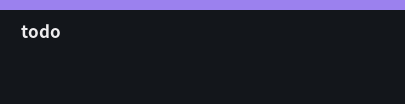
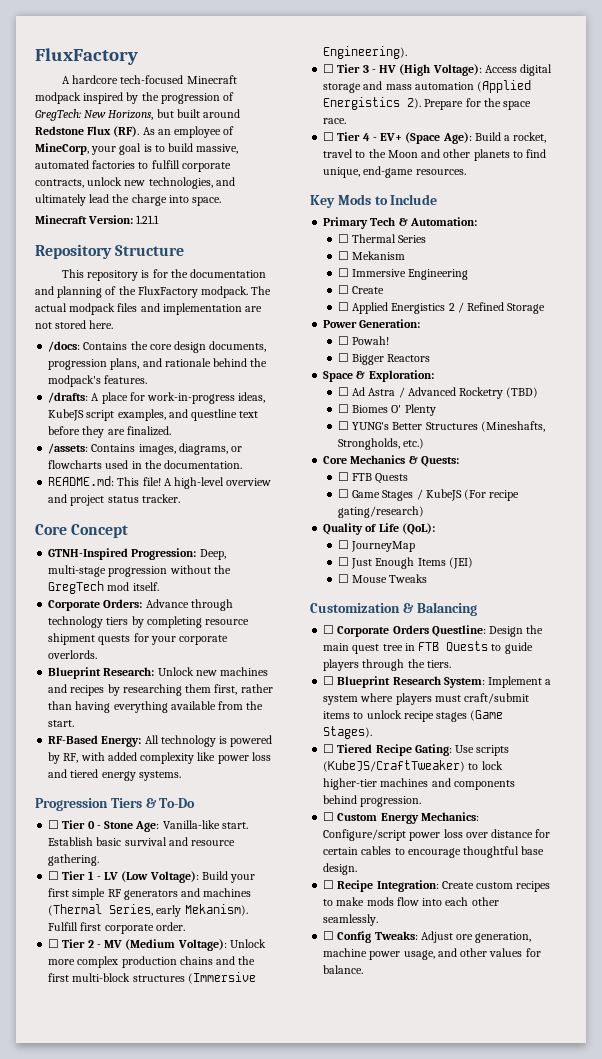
[21,24,61,38] todo -> [35,48,138,65] [61,75,237,84] [35,92,235,104] [35,109,241,121] [35,126,235,138] [35,143,239,155] [35,160,231,172] [35,177,235,189] [35,194,222,206] [35,215,160,224] [35,244,185,259] [61,269,267,281] [35,286,272,298] [35,303,263,315] [35,320,114,329] [48,341,267,353] [48,358,268,370] [48,375,148,387] [48,392,266,404] [48,409,259,421] [48,426,171,438] [48,443,243,455] [48,460,243,469] [48,476,272,489] [48,494,180,506] [35,524,129,538] [48,548,226,560] [48,565,231,577] [48,581,159,594] [48,599,233,611] [48,616,250,628] [48,633,229,645] [48,650,98,659] [48,667,269,679] [48,684,273,696] [48,701,264,713] [48,720,75,727] [48,735,273,747] [48,752,271,764] [48,769,181,781] [35,798,196,811] [48,820,248,832] [48,837,236,846] [48,854,100,866] [48,871,256,883] [48,888,252,900] [48,904,248,917] [48,922,185,934] [48,939,266,951] [48,956,256,968] [48,972,256,984] [323,46,408,59] [323,64,553,76] [323,80,532,93] [323,97,532,110] [323,118,347,124] [323,132,547,144] [323,149,547,161] [323,166,466,178] [310,194,438,208] [323,217,477,229] [337,234,427,243] [337,251,406,260] [337,268,469,280] [337,285,385,294] [337,302,546,314] [323,319,421,328] [337,336,390,345] [337,353,431,365] [323,370,434,382] [337,387,539,399] [337,404,436,416] [337,421,545,432] [337,438,425,450] [323,455,459,467] [337,472,409,484] [337,489,520,501] [337,506,424,518] [323,523,435,535] [337,540,416,552] [337,557,473,569] [337,574,428,583] [310,602,477,616] [323,625,544,637] [323,641,533,654] [323,659,451,671] [323,676,552,688] [323,693,530,705] [323,710,504,722] [323,726,373,739] [323,744,510,756] [323,760,503,772] [323,778,515,790] [323,795,422,807] [323,812,479,824] [323,829,551,841] [323,846,545,858] [323,863,358,875] [323,880,551,892] [323,897,499,906] [323,914,379,926] [323,931,532,943] [323,948,541,960] [323,965,364,974] FluxFactory // A hardcore tech-focused Minecraft modpack inspired by the progression of GregTech: New Horizons, but built around Redstone Flux (RF). As an employee of MineCorp, your goal is to build massive, automated factories to fulfill corporate contracts, unlock new technologies, and ultimately lead the charge into space. // Minecraft Version: 1.21.1 // Repository Structure // This repository is for the documentation and planning of the FluxFactory modpack. The actual modpack files and implementation are not stored here. // /docs: Contains the core design documents, progression plans, and rationale behind the modpack's features. // /drafts: A place for work-in-progress ideas, KubeJS script examples, and questline text before they are finalized. // /assets: Contains images, diagrams, or flowcharts used in the documentation. // README.md: This file! A high-level overview and project status tracker. // Core Concept // GTNH-Inspired Progression: Deep, multi-stage progression without the GregTech mod itself. // Corporate Orders: Advance through technology tiers by completing resource shipment quests for your corporate overlords. // Blueprint Research: Unlock new machines and recipes by researching them first, rather than having everything available from the start. // RF-Based Energy: All technology is powered by RF, with added complexity like power loss and tiered energy systems. // Progression Tiers & To-Do // ☐ Tier 0 - Stone Age: Vanilla-like start. Establish basic survival and resource gathering. // ☐ Tier 1 - LV (Low Voltage): Build your first simple RF generators and machines (Thermal Series, early Mekanism). Fulfill first corporate order. // ☐ Tier 2 - MV (Medium Voltage): Unlock more complex production chains and the first multi-block structures (Immersive Engineering). // ☐ Tier 3 - HV (High Voltage): Access digital storage and mass automation (Applied Energistics 2). Prepare for the space race. // ☐ Tier 4 - EV+ (Space Age): Build a rocket, travel to the Moon and other planets to find unique, end-game resources. // Key Mods to Include // Primary Tech & Automation: // ☐ Thermal Series // ☐ Mekanism // ☐ Immersive Engineering // ☐ Create // ☐ Applied Energistics 2 / Refined Storage // Power Generation: // ☐ Powah! // ☐ Bigger Reactors // Space & Exploration: // ☐ Ad Astra / Advanced Rocketry (TBD) // ☐ Biomes O' Plenty // ☐ YUNG's Better Structures (Mineshafts, Strongholds, etc.) // Core Mechanics & Quests: // ☐ FTB Quests // ☐ Game Stages / KubeJS (For recipe gating/research) // Quality of Life (QoL): // ☐ JourneyMap // ☐ Just Enough Items (JEI) // ☐ Mouse Tweaks // Customization & Balancing // ☐ Corporate Orders Questline: Design the main quest tree in FTB Quests to guide players through the tiers. // ☐ Blueprint Research System: Implement a system where players must craft/submit items to unlock recipe stages (Game Stages). // ☐ Tiered Recipe Gating: Use scripts (KubeJS/CraftTweaker) to lock higher-tier machines and components behind progression. // ☐ Custom Energy Mechanics: Configure/script power loss over distance for certain cables to encourage thoughtful base design. // ☐ Recipe Integration: Create custom recipes to make mods flow into each other seamlessly. // ☐ Config Tweaks: Adjust ore generation, machine power usage, and other values for balance.

